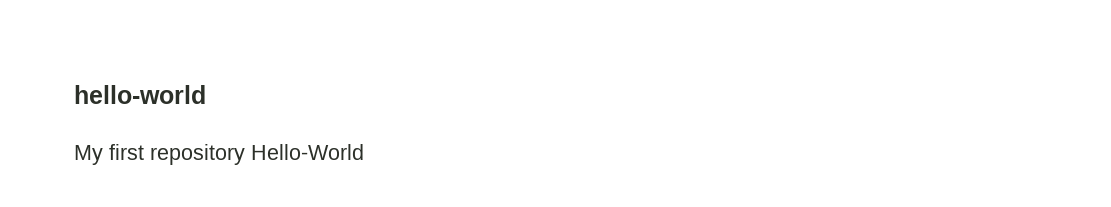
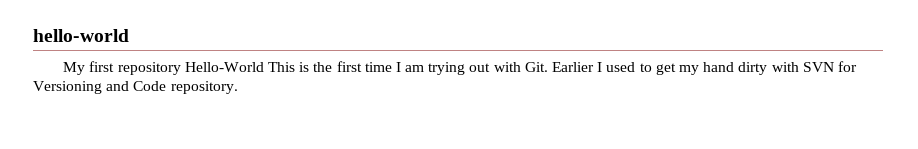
(364, 152) none -> [267,61,857,75] [33,81,238,94] This is the first time I am trying out with Git. Earlier I used to get my hand dirty with SVN for Versioning and Code repository.

